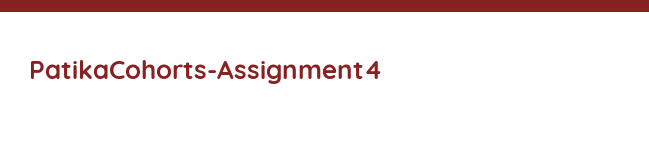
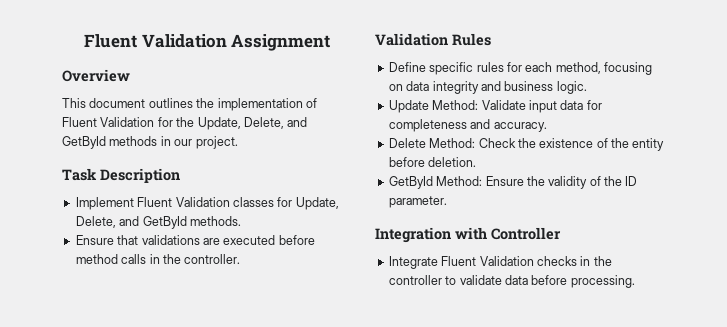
[29,60,382,84] PatikaCohorts-Assignment4 -> [83,34,331,51] [62,69,130,82] [62,98,317,111] [62,117,308,130] [62,136,238,149] [62,168,180,183] [75,197,339,210] [75,216,241,229] [75,235,315,245] [75,254,241,264] [375,33,491,46] [388,62,652,75] [388,81,587,94] [388,100,602,113] [388,119,547,132] [388,138,665,151] [388,157,477,167] [388,176,638,189] [388,196,447,208] [375,227,561,243] [388,256,612,269] [388,275,635,288] Fluent Validation Assignment // Overview // This document outlines the implementation of Fluent Validation for the Update, Delete, and GetById methods in our project. // Task Description // Implement Fluent Validation classes for Update, Delete, and GetById methods. // Ensure that validations are executed before method calls in the controller. // Validation Rules // Define specific rules for each method, focusing on data integrity and business logic. // Update Method: Validate input data for completeness and accuracy. // Delete Method: Check the existence of the entity before deletion. // GetById Method: Ensure the validity of the ID parameter. // Integration with Controller // Integrate Fluent Validation checks in the controller to validate data before processing.

